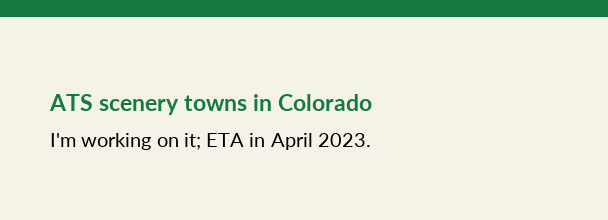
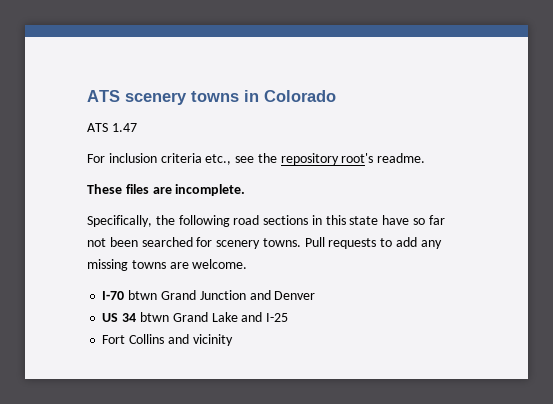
[50,133,371,150] I'm working on it; ETA in April 2023. -> [87,123,137,132] [87,153,426,165] [87,184,246,196] [87,215,445,227] [87,237,442,249] [87,259,248,271] [102,290,316,300] [102,312,289,322] [102,334,233,346] ATS 1.47 // For inclusion criteria etc., see the repository root's readme. // These files are incomplete. // Specifically, the following road sections in this state have so far not been searched for scenery towns. Pull requests to add any missing towns are welcome. // I-70 btwn Grand Junction and Denver // US 34 btwn Grand Lake and I-25 // Fort Collins and vicinity

